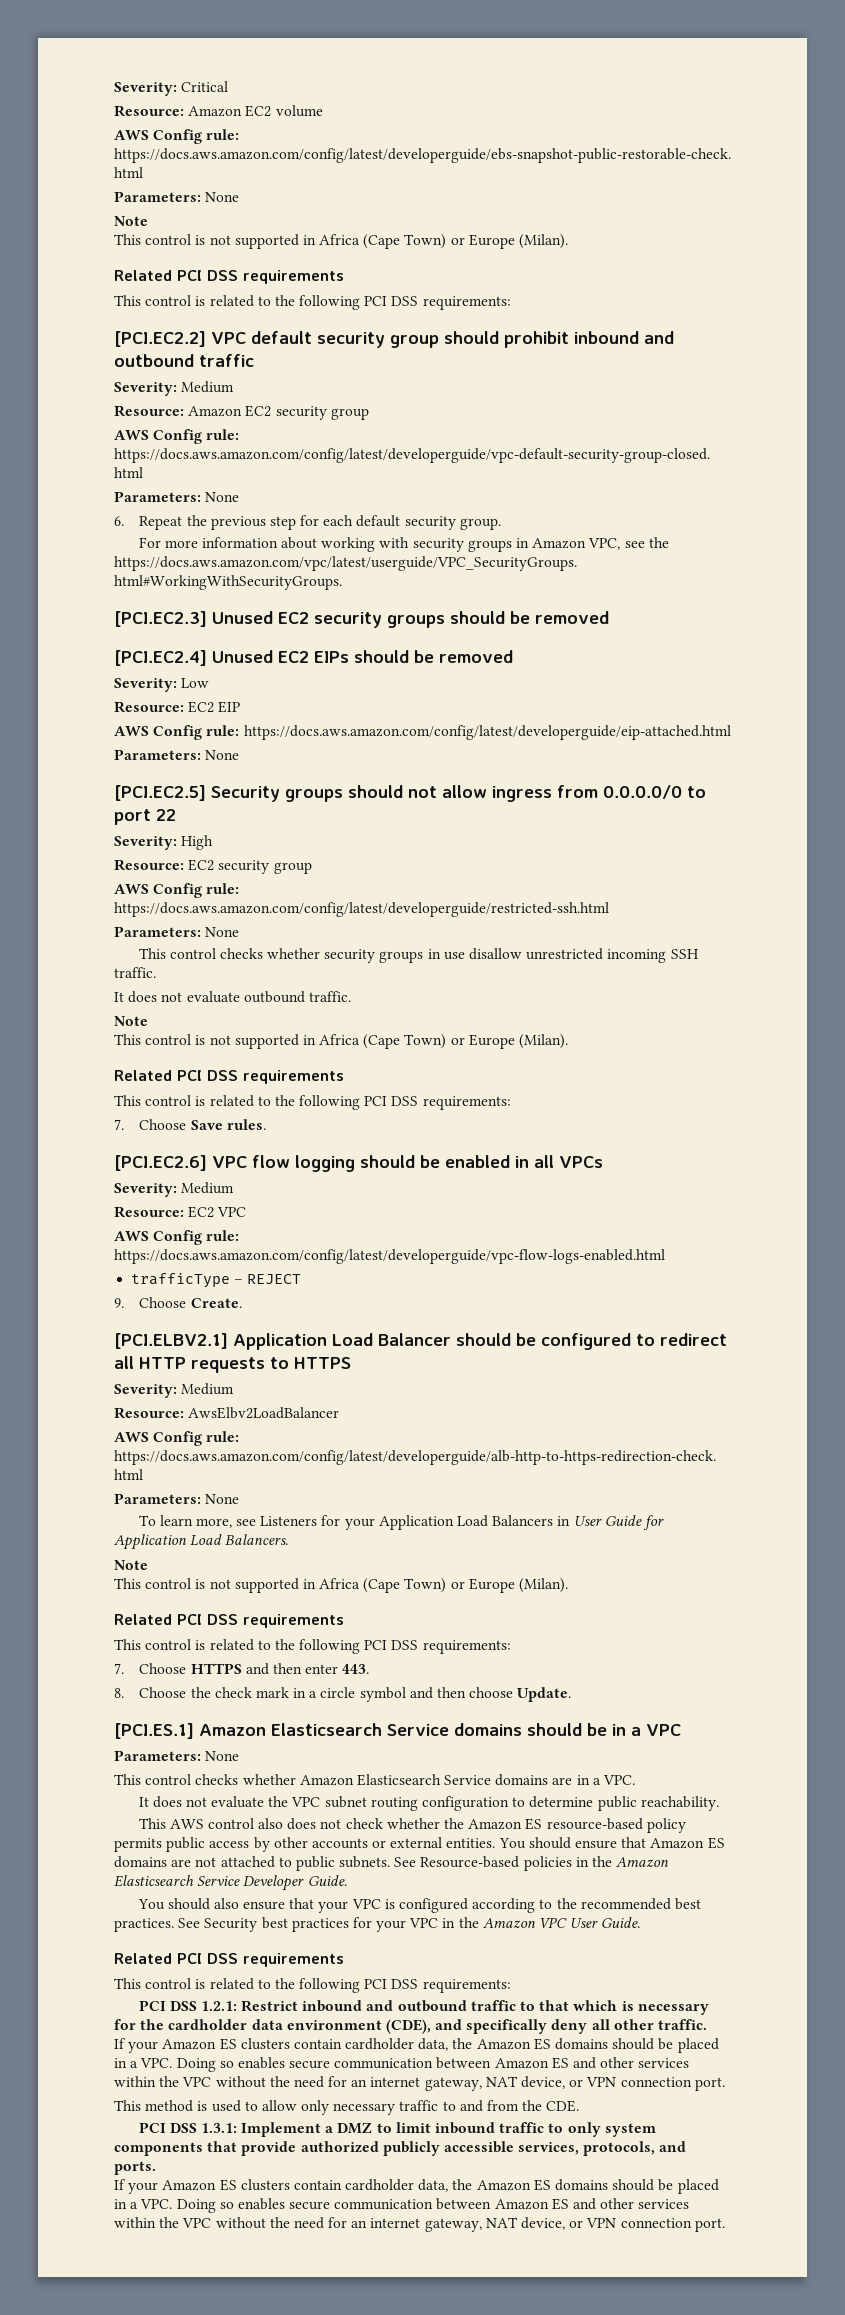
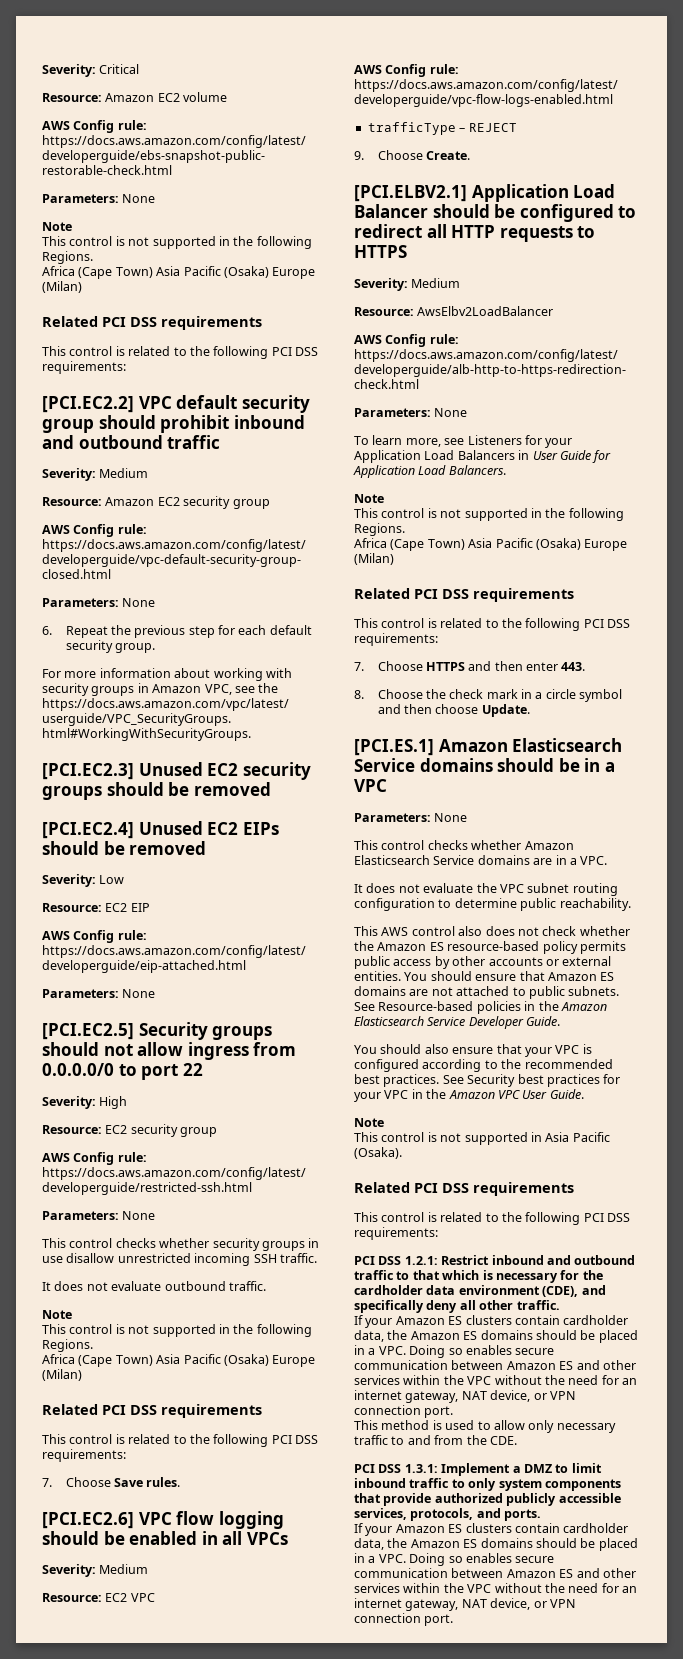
[319,234,569,249] Africa (Cape Town) or Europe (Milan). -> [233,236,312,249] [42,251,93,264] [42,266,316,279] [42,281,82,293] the following Regions. // Africa (Cape Town) Asia Pacific (Osaka) Europe (Milan)
[319,1034,569,1049] Africa (Cape Town) or Europe (Milan). -> [233,1324,312,1337] [42,1339,93,1352] [42,1354,316,1367] [42,1369,82,1381] the following Regions. // Africa (Cape Town) Asia Pacific (Osaka) Europe (Milan)
[319,1578,569,1593] Africa (Cape Town) or Europe (Milan). -> [545,508,624,521] [354,523,405,536] [354,538,628,551] [354,553,394,565] the following Regions. // Africa (Cape Town) Asia Pacific (Osaka) Europe (Milan)
(641, 1922) none -> [354,1118,384,1127] [354,1132,610,1145] [354,1147,402,1159] // Note // This control is not supported in Asia Pacific (Osaka).

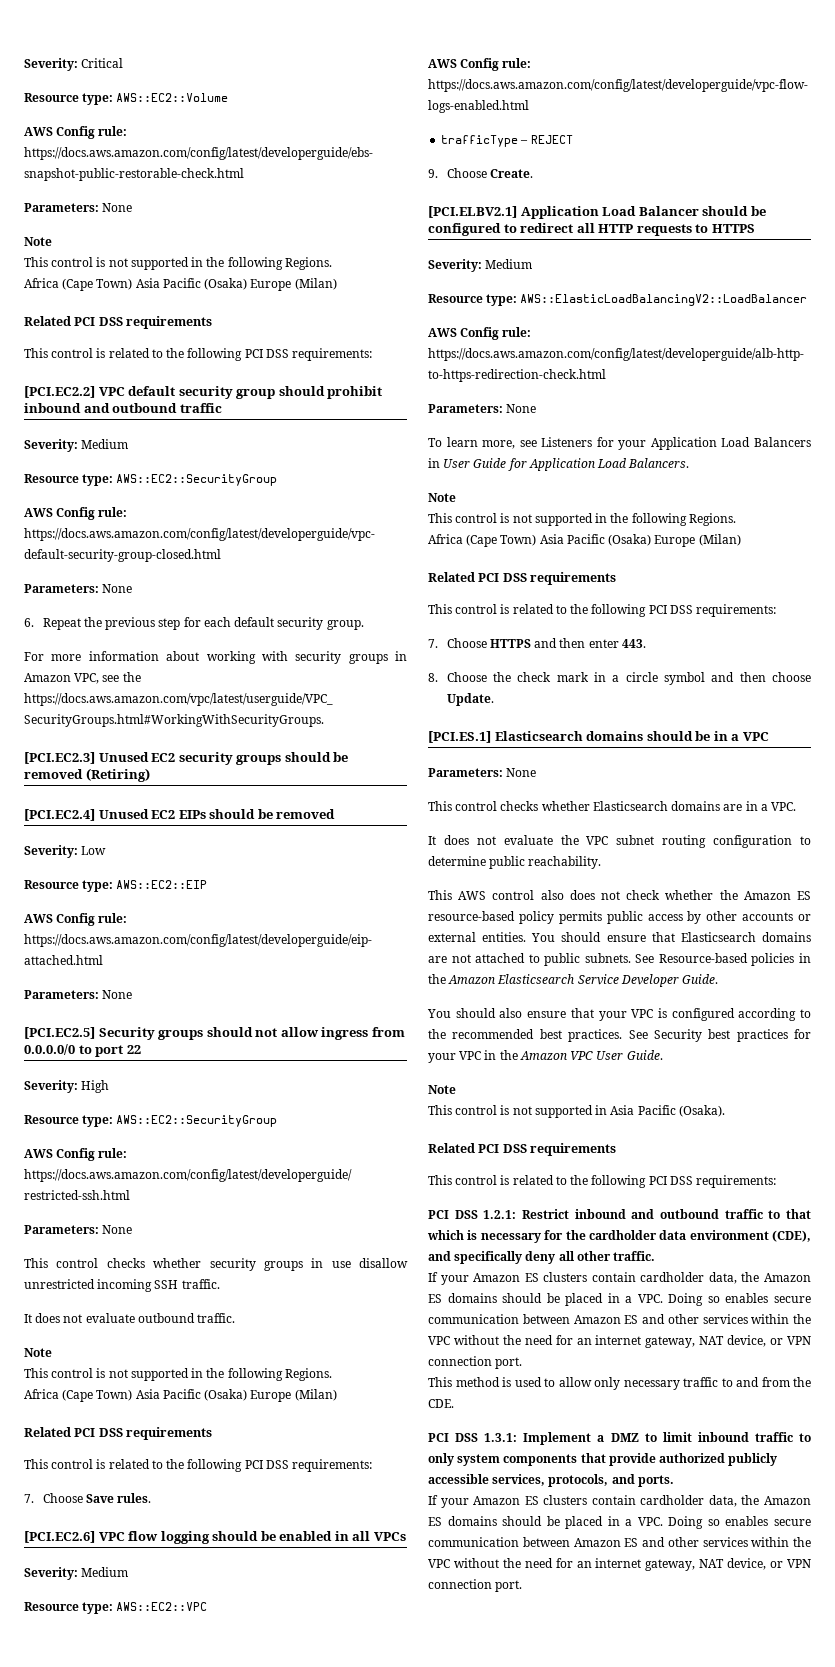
[42,92,228,102] Resource: Amazon EC2 volume -> [24,93,229,105] Resource type: AWS::EC2::Volume
[42,496,270,509] Resource: Amazon EC2 security group -> [24,474,278,486] Resource type: AWS::EC2::SecurityGroup
(271, 789) none -> [85,768,150,782] (Retiring)
[42,903,150,912] Resource: EC2 EIP -> [24,880,208,892] Resource type: AWS::EC2::EIP
[42,1124,218,1137] Resource: EC2 security group -> [24,1115,278,1127] Resource type: AWS::EC2::SecurityGroup
[42,1593,155,1602] Resource: EC2 VPC -> [24,1602,208,1614] Resource type: AWS::EC2::VPC
[354,306,554,316] Resource: AwsElbv2LoadBalancer -> [428,294,808,306] Resource type: AWS::ElasticLoadBalancingV2::LoadBalancer
[438,738,623,752] [354,758,415,772] Amazon Elasticsearch Service -> [494,731,583,741] Elasticsearch
[524,841,574,850] [354,855,475,865] Amazon Elasticsearch Service -> [592,801,668,811] Elasticsearch
[547,972,615,981] Amazon ES -> [680,932,756,942] Elasticsearch

